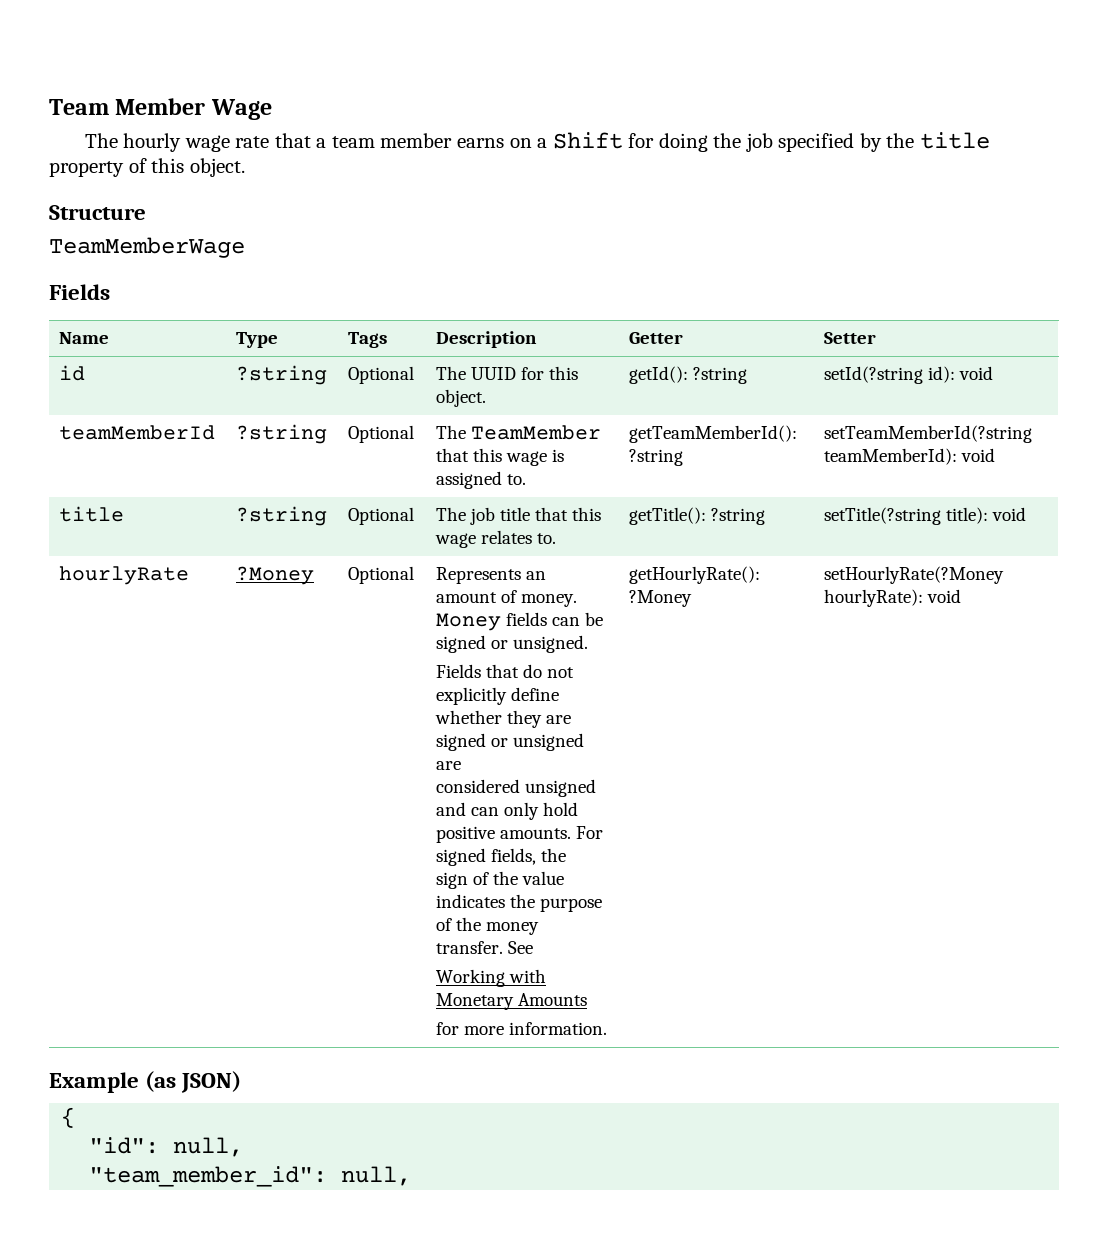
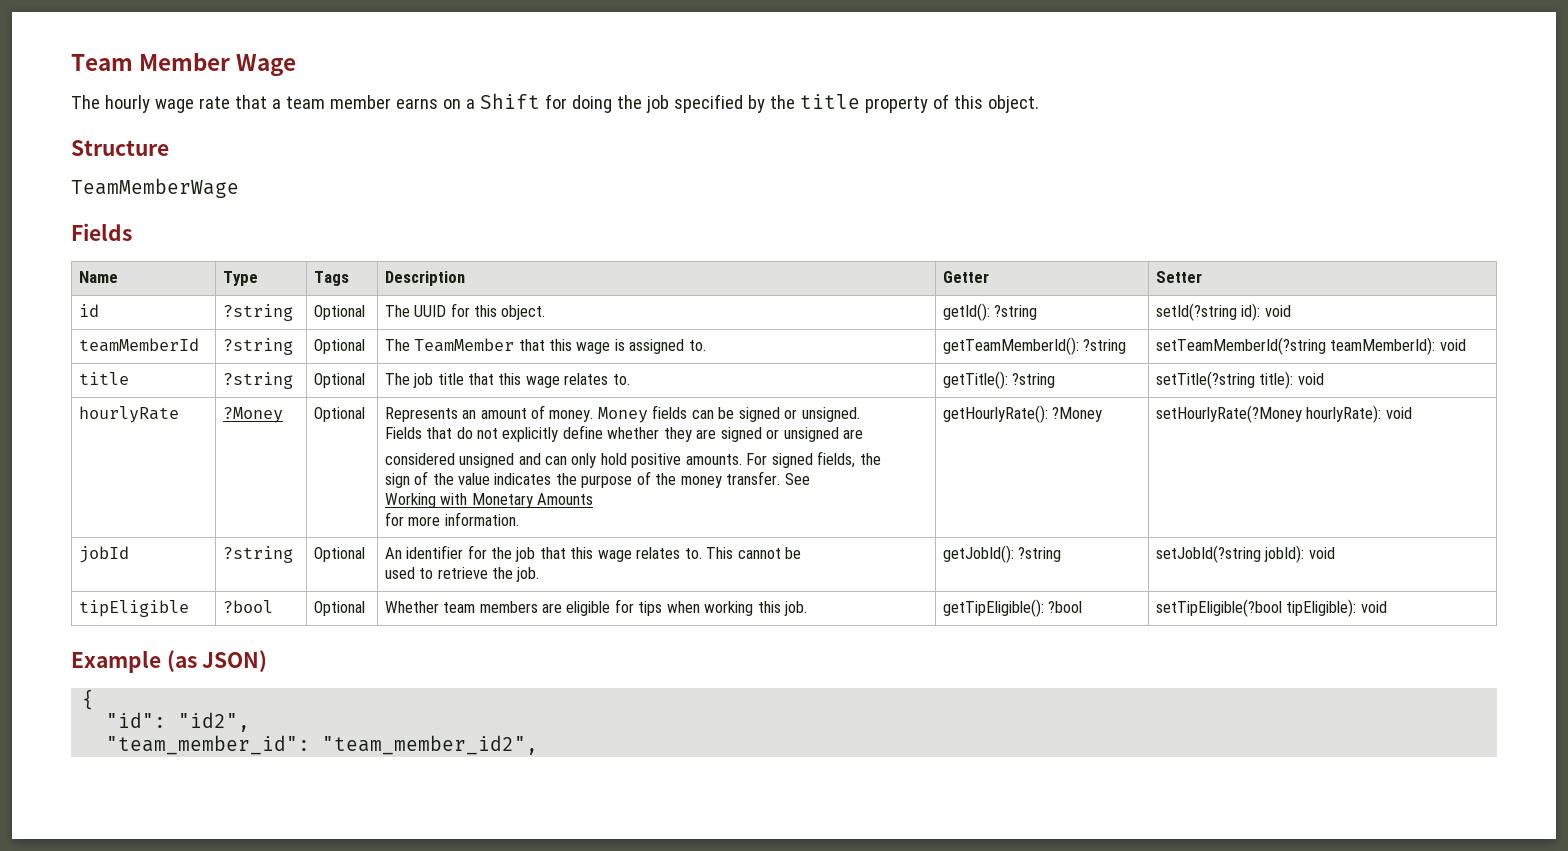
(962, 596) none -> [78,546,129,563] [222,546,293,563] [313,547,365,562] [384,545,802,562] [384,567,540,582] [942,545,1062,563] [1155,545,1335,563] [78,600,189,617] [222,600,273,613] [313,601,365,616] [384,599,808,616] [942,599,1083,617] [1155,599,1387,617] // jobId | ?string | Optional | An identifier for the job that this wage relates to. This cannot be // used to retrieve the job. | getJobId(): ?string | setJobId(?string jobId): void // tipEligible | ?bool | Optional | Whether team members are eligible for tips when working this job. | getTipEligible(): ?bool | setTipEligible(?bool tipEligible): void
[173,1137,244,1157] null, -> [178,712,251,732] "id2",
[341,1166,412,1186] null, -> [322,735,539,755] "team_member_id2",

